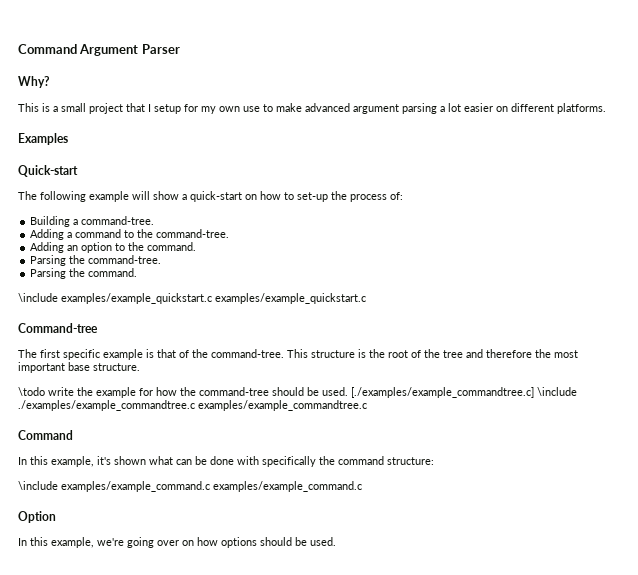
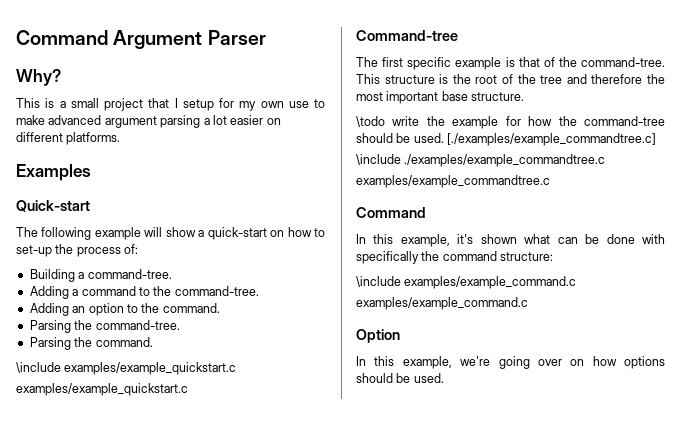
(212, 298) none -> (237, 368) //
(534, 392) none -> (657, 139) //
(195, 405) none -> (606, 160) //
(210, 486) none -> (577, 282) //

